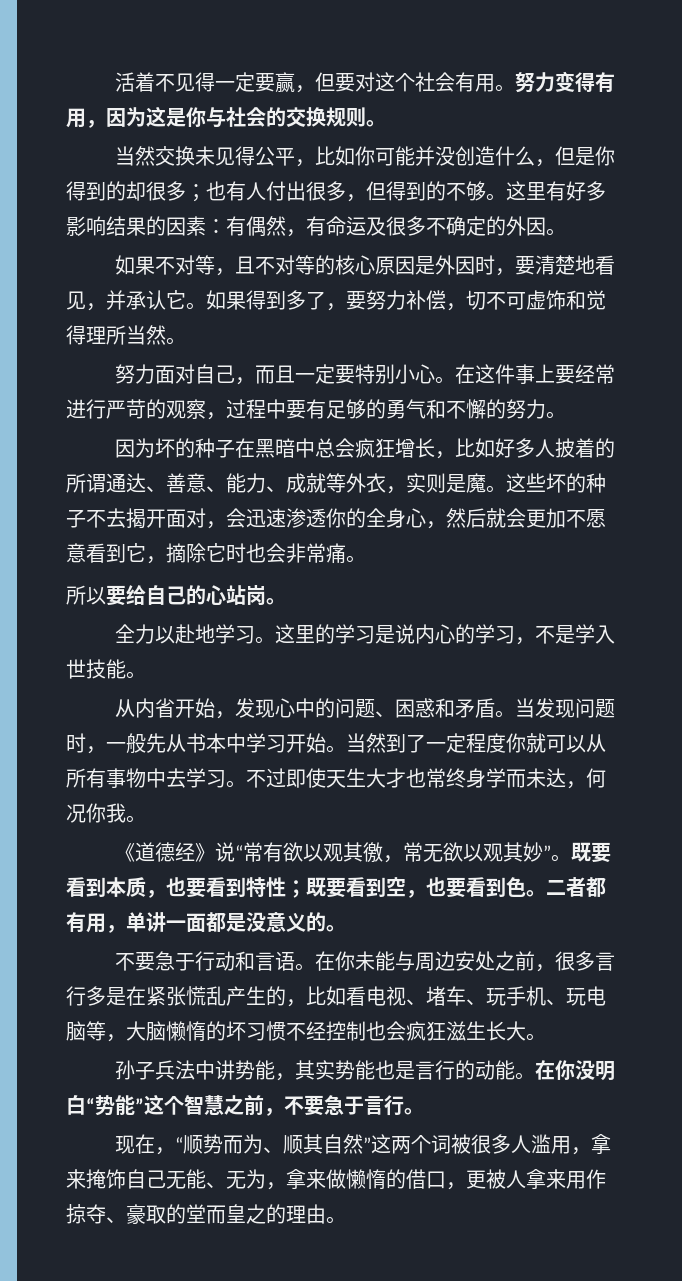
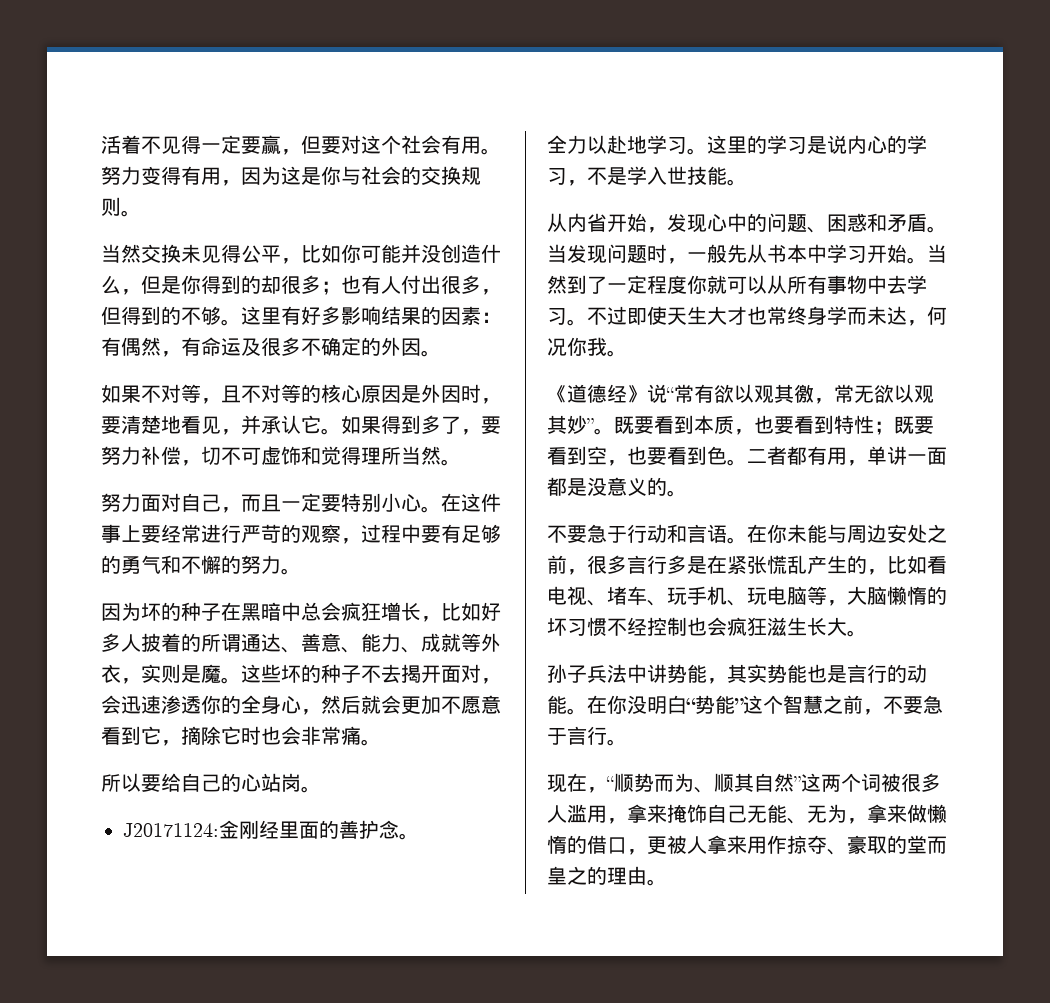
(286, 601) none -> [123,820,419,840] // J20171124:金刚经里面的善护念。

